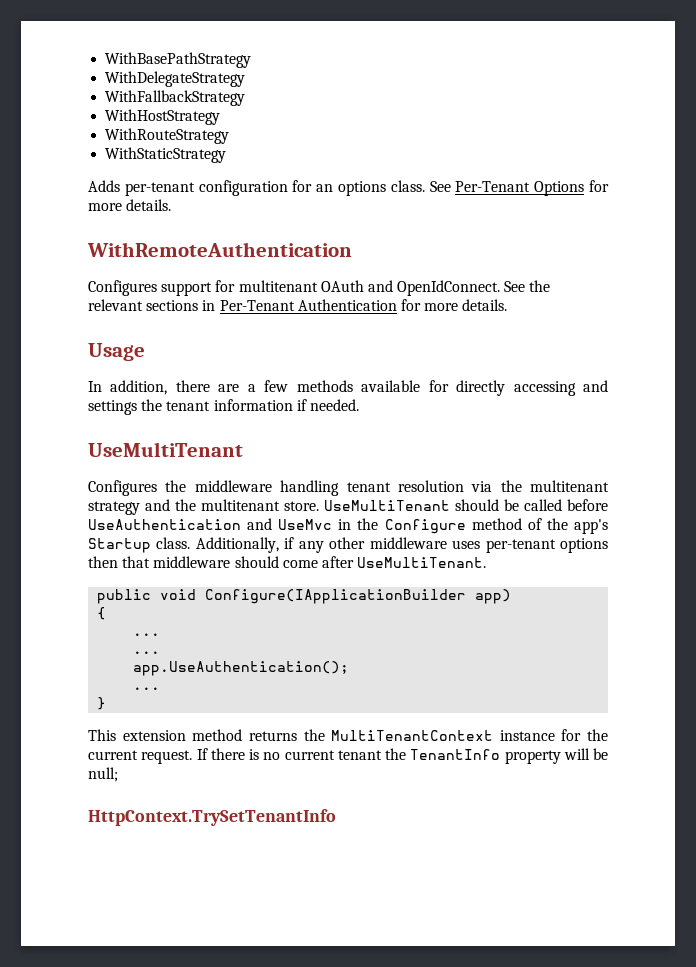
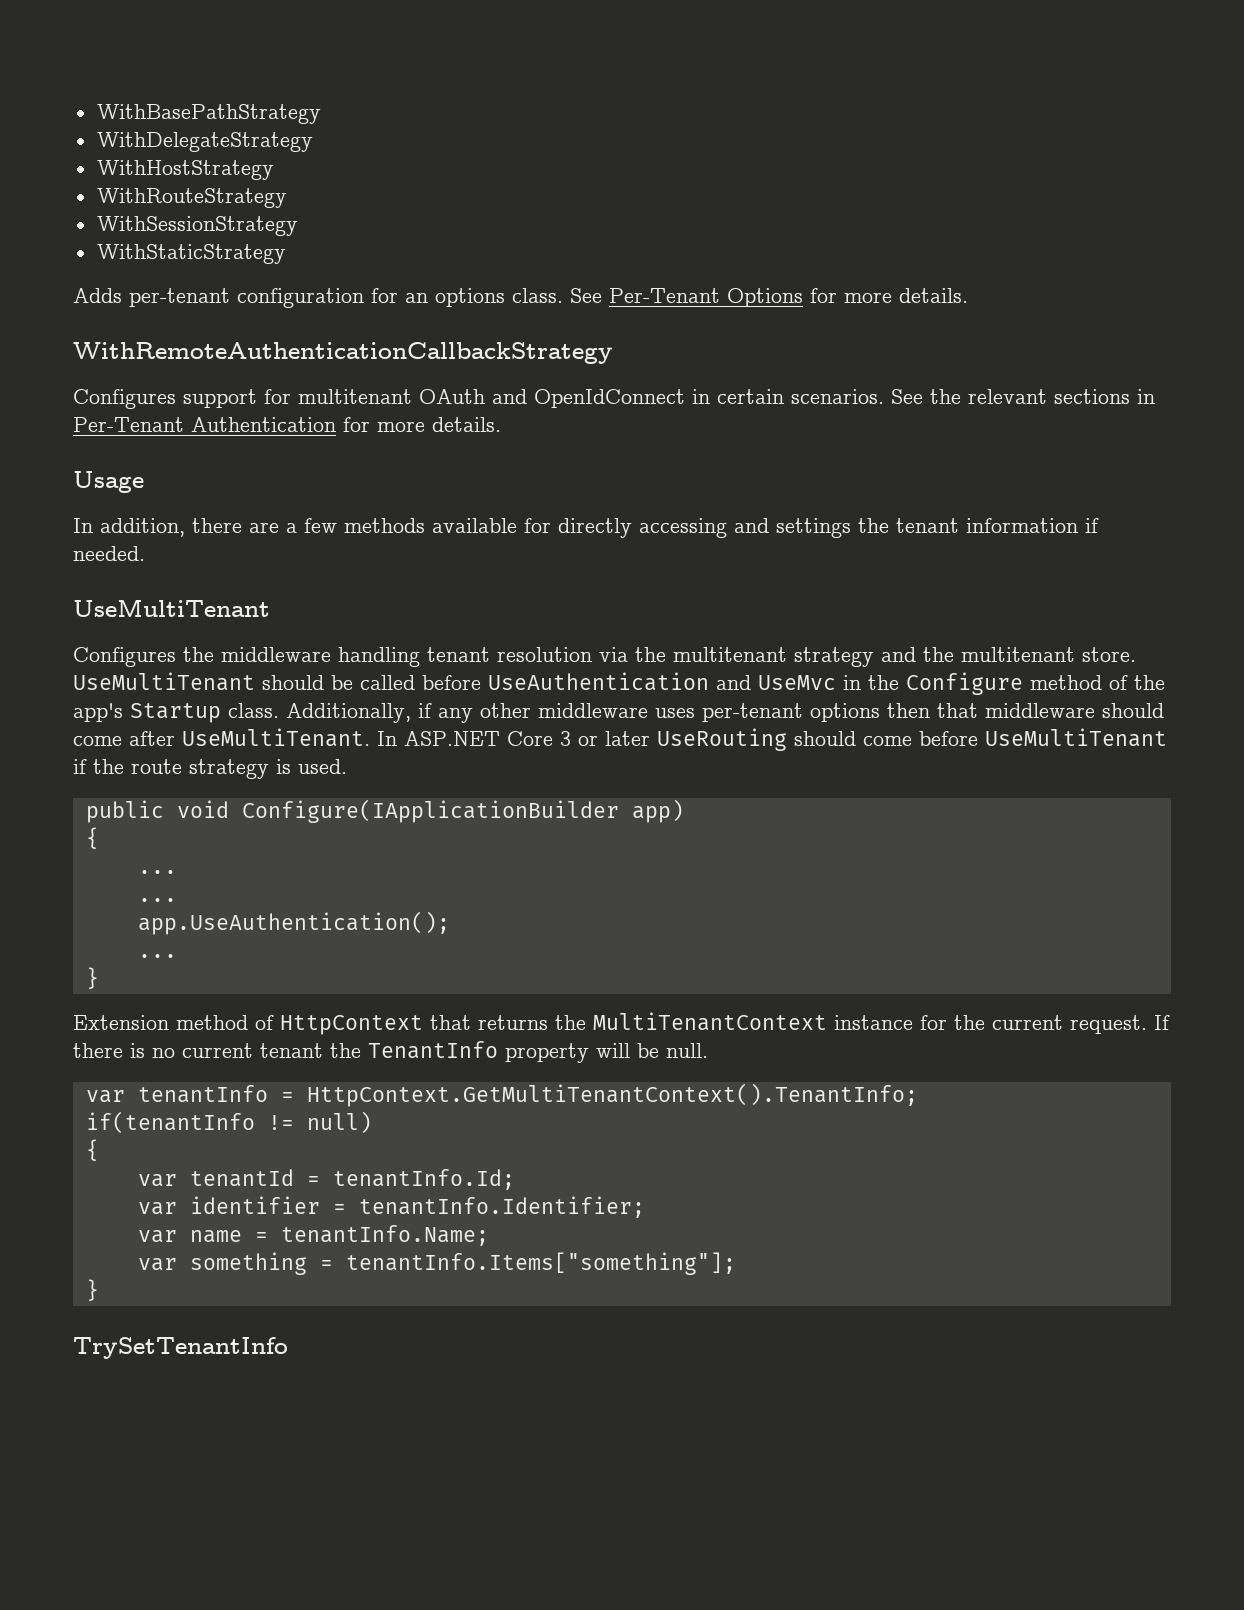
[105,90,246,106] // WithFallbackStrategy -> (313, 142) none
(230, 136) none -> [96,216,298,236] // WithSessionStrategy
[87,242,352,257] WithRemoteAuthentication -> [73,342,613,364] WithRemoteAuthenticationCallbackStrategy
[397,280,501,296] OpenIdConnect. -> [534,389,884,408] OpenIdConnect in certain scenarios.
(487, 562) none -> [377,728,1167,751] [73,759,347,779] In ASP.NET Core 3 or later UseRouting should come before UseMultiTenant if the route strategy is used.
[88,729,243,741] This extension method -> [73,1015,471,1035] Extension method of HttpContext that
[88,767,118,782] [88,809,336,826] null; // HttpContext.TrySetTenantInfo -> [666,1043,708,1058] [85,1083,918,1107] [85,1111,372,1134] [85,1139,99,1161] [137,1169,515,1190] [137,1196,645,1218] [137,1225,489,1246] [137,1252,736,1275] [85,1279,99,1301] [73,1337,288,1359] null. // var tenantInfo = HttpContext.GetMultiTenantContext().TenantInfo; // if(tenantInfo != null) // { // var tenantId = tenantInfo.Id; // var identifier = tenantInfo.Identifier; // var name = tenantInfo.Name; // var something = tenantInfo.Items["something"]; // } // TrySetTenantInfo

